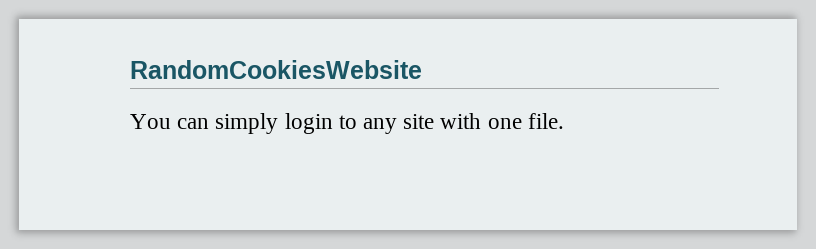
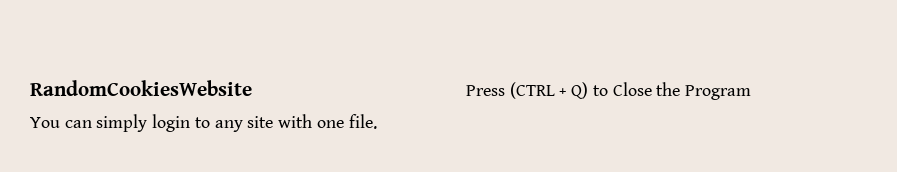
(564, 121) none -> [466,82,752,100] // Press (CTRL + Q) to Close the Program

